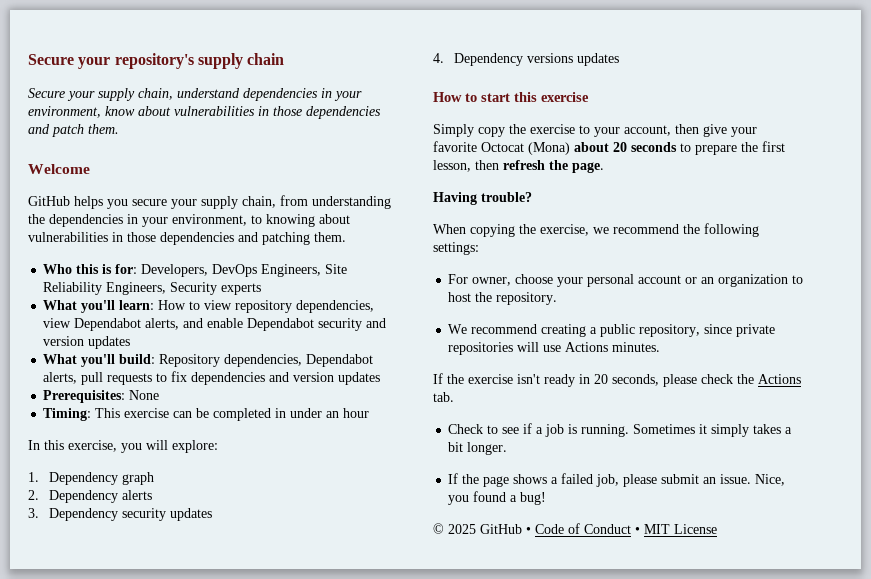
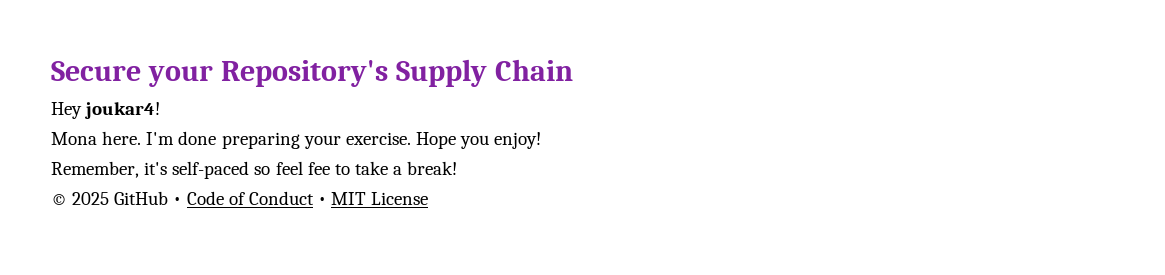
[28,53,285,69] [28,88,362,101] [28,106,381,119] [28,124,119,137] [28,164,90,174] [28,195,391,209] [28,214,350,227] [28,232,346,245] [43,264,348,277] [43,282,262,295] [43,300,375,313] [43,318,387,331] [43,336,131,349] [43,354,374,367] [43,371,381,385] [43,390,160,403] [43,408,370,421] [28,440,218,453] [28,472,154,485] [28,490,152,503] [28,508,212,521] [433,53,619,66] [433,92,589,102] [433,124,757,137] [433,141,785,155] [433,160,604,173] [433,192,532,205] [433,223,759,237] [433,242,479,255] [448,274,804,287] [448,292,558,305] [448,324,776,337] [448,342,661,355] [433,373,801,387] [433,392,454,402] [448,423,793,437] [448,442,508,455] [448,473,786,487] [448,491,547,505] Secure your repository's supply chain // Secure your supply chain, understand dependencies in your environment, know about vulnerabilities in those dependencies and patch them. // Welcome // GitHub helps you secure your supply chain, from understanding the dependencies in your environment, to knowing about vulnerabilities in those dependencies and patching them. // Who this is for: Developers, DevOps Engineers, Site Reliability Engineers, Security experts // What you'll learn: How to view repository dependencies, view Dependabot alerts, and enable Dependabot security and version updates // What you'll build: Repository dependencies, Dependabot alerts, pull requests to fix dependencies and version updates // Prerequisites: None // Timing: This exercise can be completed in under an hour // In this exercise, you will explore: // 1. Dependency graph // 2. Dependency alerts // 3. Dependency security updates // 4. Dependency versions updates // How to start this exercise // Simply copy the exercise to your account, then give your favorite Octocat (Mona) about 20 seconds to prepare the first lesson, then refresh the page. // Having trouble? // When copying the exercise, we recommend the following settings: // For owner, choose your personal account or an organization to host the repository. // We recommend creating a public repository, since private repositories will use Actions minutes. // If the exercise isn't ready in 20 seconds, please check the Actions tab. // Check to see if a job is running. Sometimes it simply takes a bit longer. // If the page shows a failed job, please submit an issue. Nice, you found a bug! -> [51,59,573,87] [51,102,161,119] [51,131,542,149] [51,161,458,179] Secure your Repository's Supply Chain // Hey joukar4! // Mona here. I'm done preparing your exercise. Hope you enjoy! // Remember, it's self-paced so feel fee to take a break!

